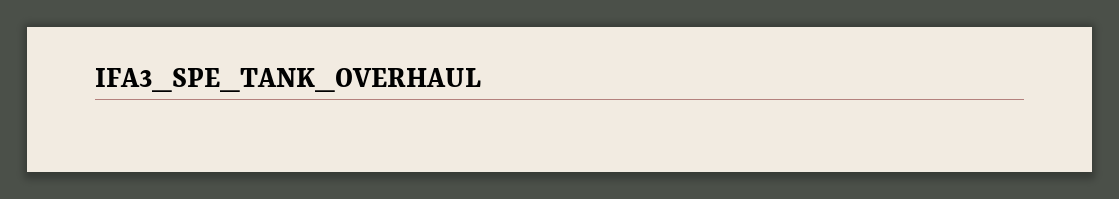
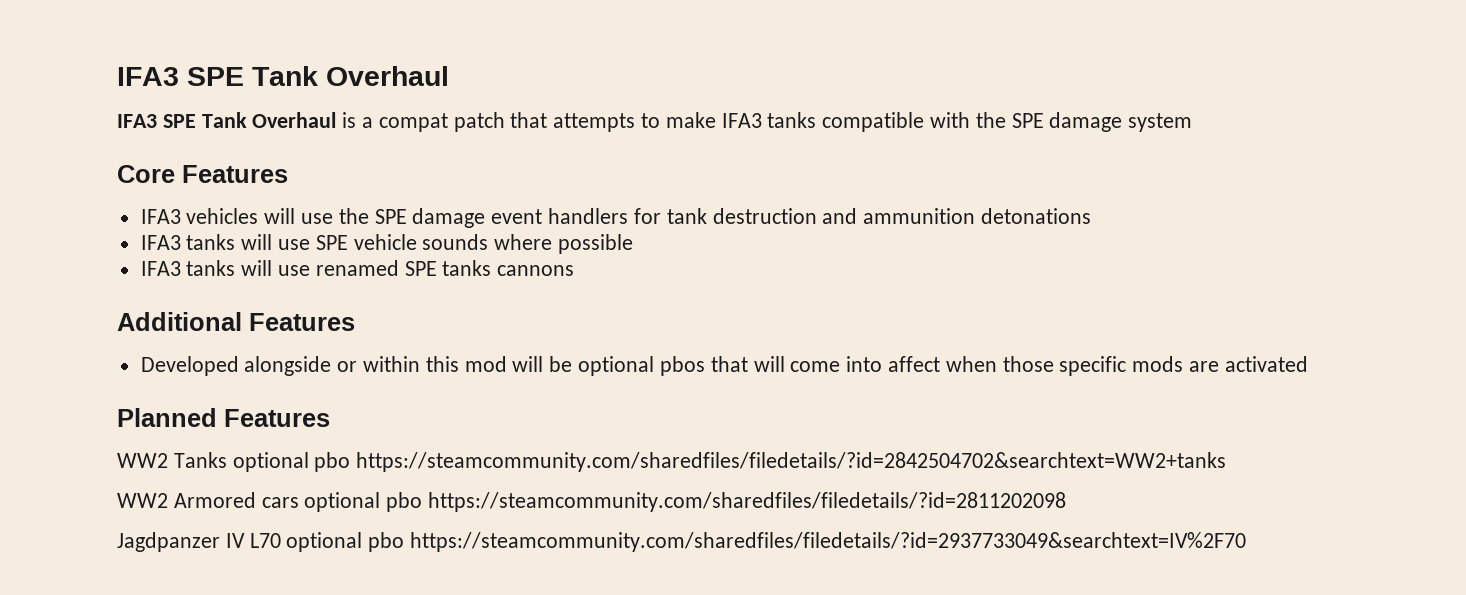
[95,68,481,92] IFA3_SPE_TANK_OVERHAUL -> [117,66,449,86] [117,112,1193,132] [117,165,288,183] [140,208,1091,228] [140,234,634,254] [140,260,575,276] [117,312,355,331] [140,356,1308,376] [117,408,330,427] [117,452,1227,472] [117,492,1067,512] [117,532,1247,552] IFA3 SPE Tank Overhaul // IFA3 SPE Tank Overhaul is a compat patch that attempts to make IFA3 tanks compatible with the SPE damage system // Core Features // IFA3 vehicles will use the SPE damage event handlers for tank destruction and ammunition detonations // IFA3 tanks will use SPE vehicle sounds where possible // IFA3 tanks will use renamed SPE tanks cannons // Additional Features // Developed alongside or within this mod will be optional pbos that will come into affect when those specific mods are activated // Planned Features // WW2 Tanks optional pbo https://steamcommunity.com/sharedfiles/filedetails/?id=2842504702&searchtext=WW2+tanks // WW2 Armored cars optional pbo https://steamcommunity.com/sharedfiles/filedetails/?id=2811202098 // Jagdpanzer IV L70 optional pbo https://steamcommunity.com/sharedfiles/filedetails/?id=2937733049&searchtext=IV%2F70

